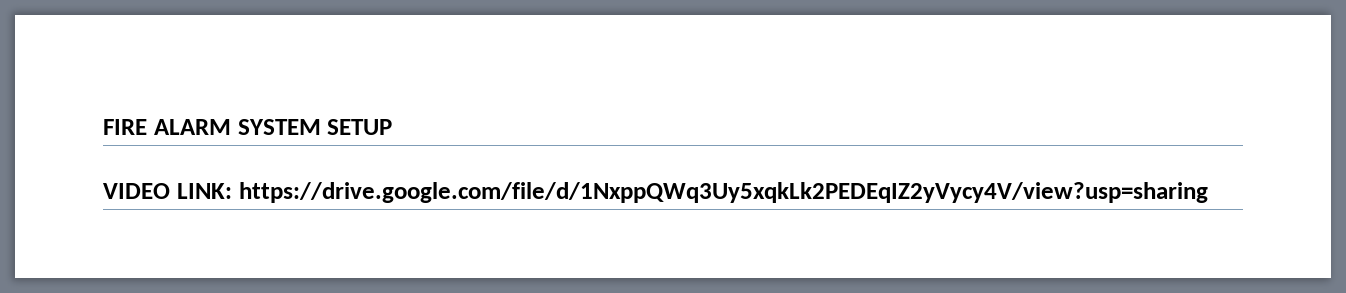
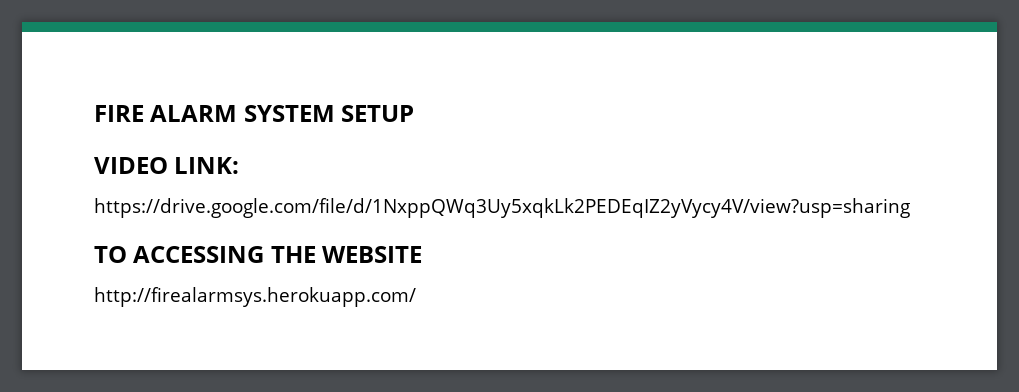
(232, 191) none -> (240, 165) //
(1208, 192) none -> [94,246,423,263] [94,287,416,307] // TO ACCESSING THE WEBSITE // http://firealarmsys.herokuapp.com/

